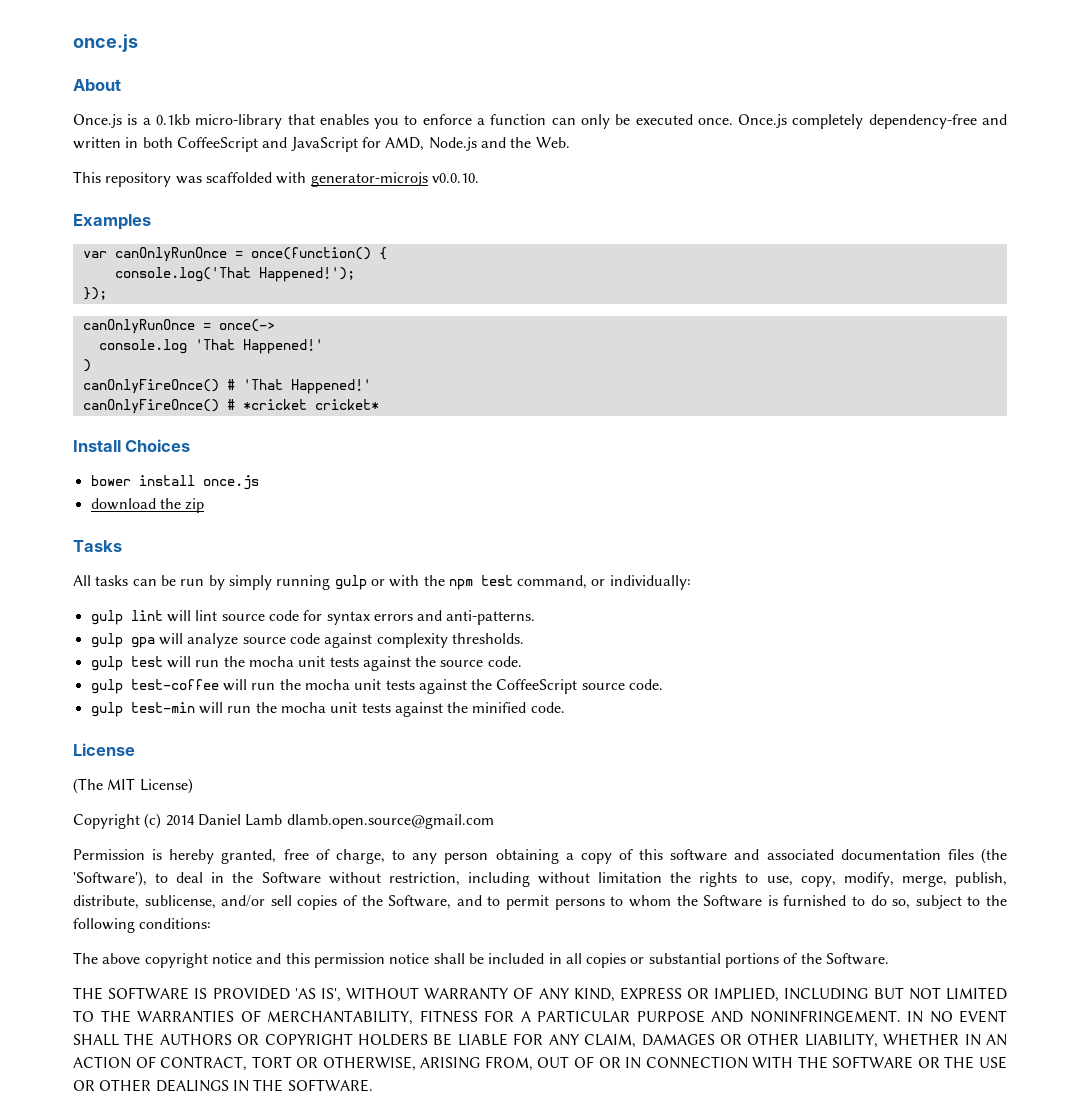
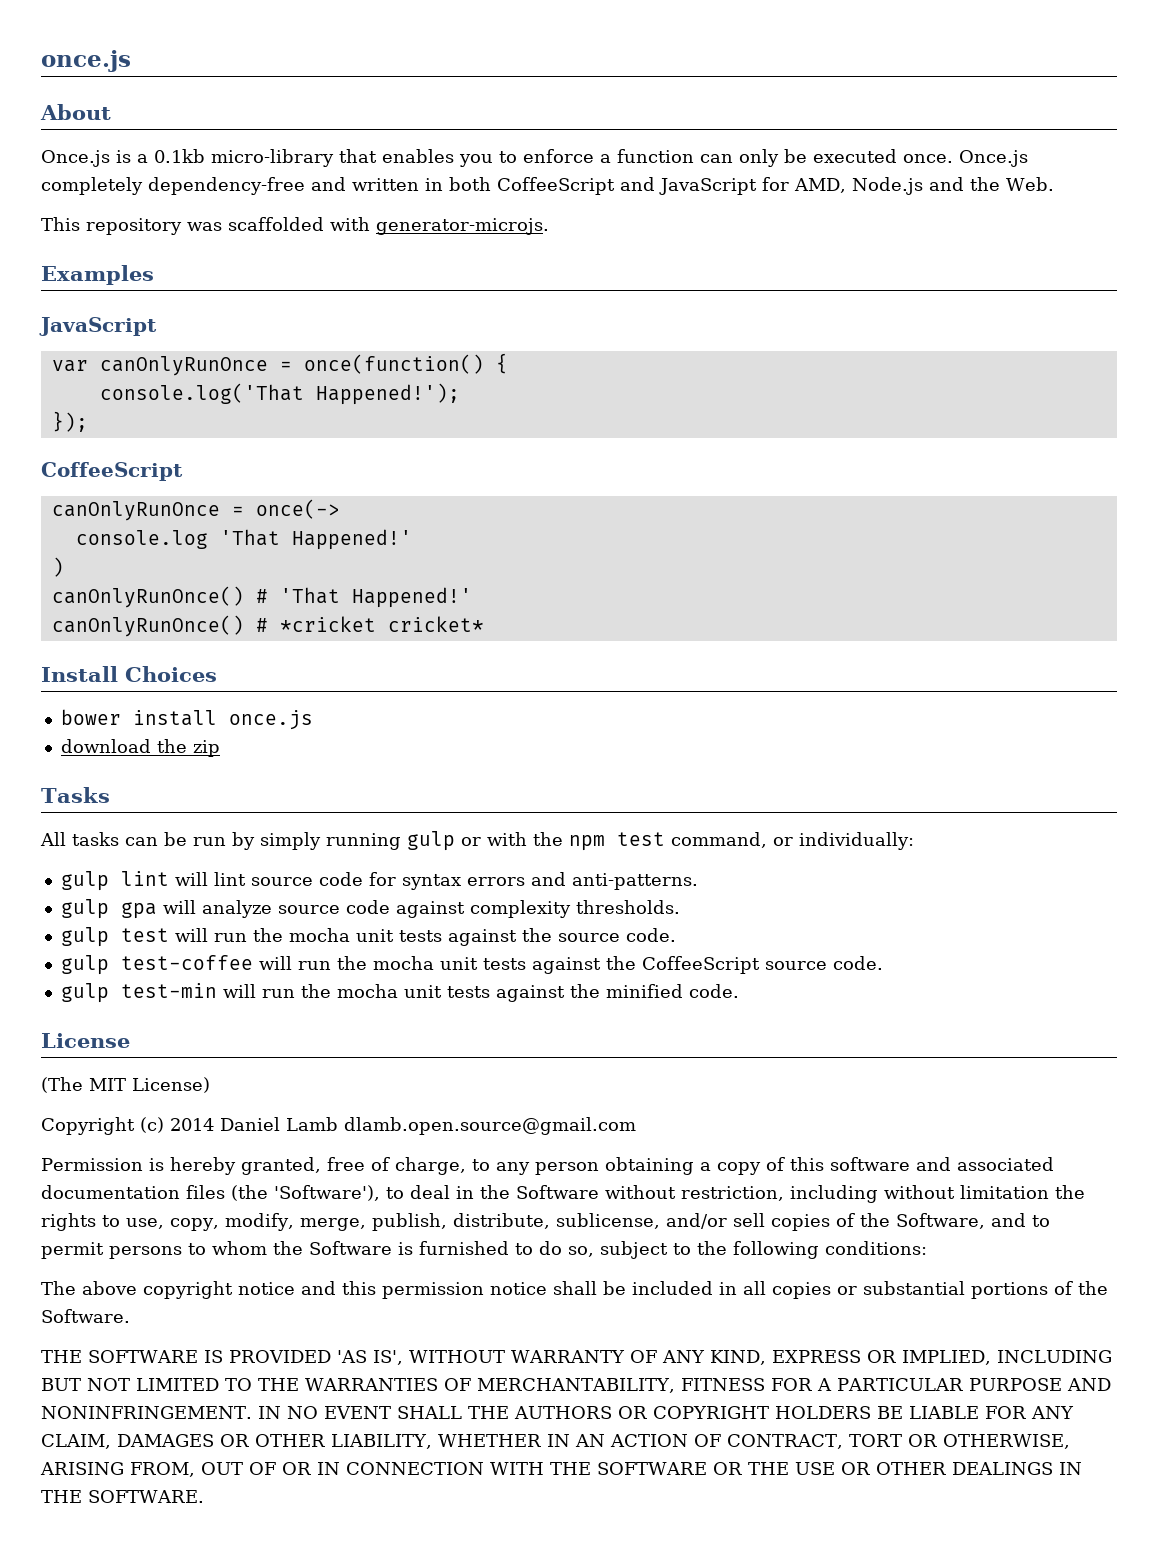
[310,172,479,187] generator-microjs v0.0.10. -> [376,218,549,235] generator-microjs.
(151, 222) none -> [39,317,157,336] // JavaScript
(107, 293) none -> [41,462,183,481] // CoffeeScript
[82,379,219,394] canOnlyFireOnce() -> [51,586,244,608] canOnlyRunOnce()
[82,399,219,414] canOnlyFireOnce() -> [51,615,244,637] canOnlyRunOnce()

